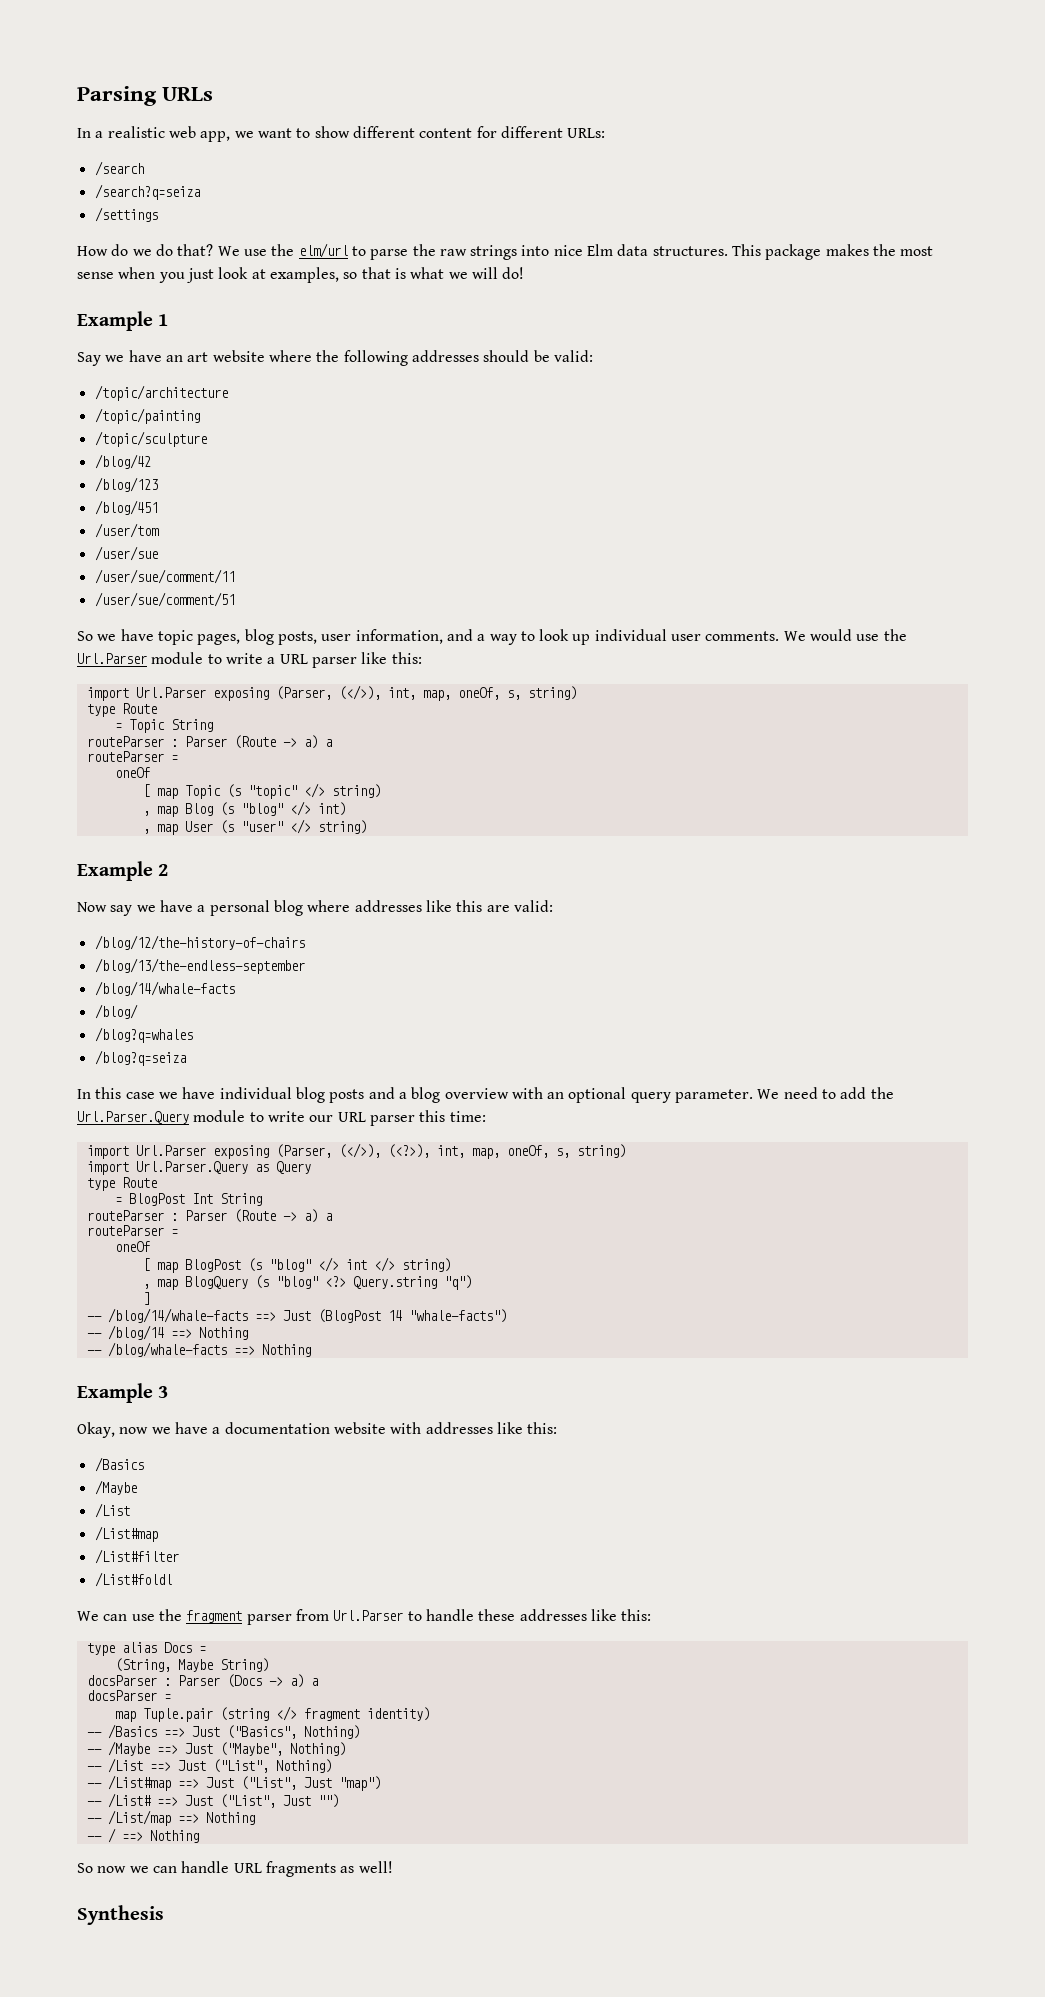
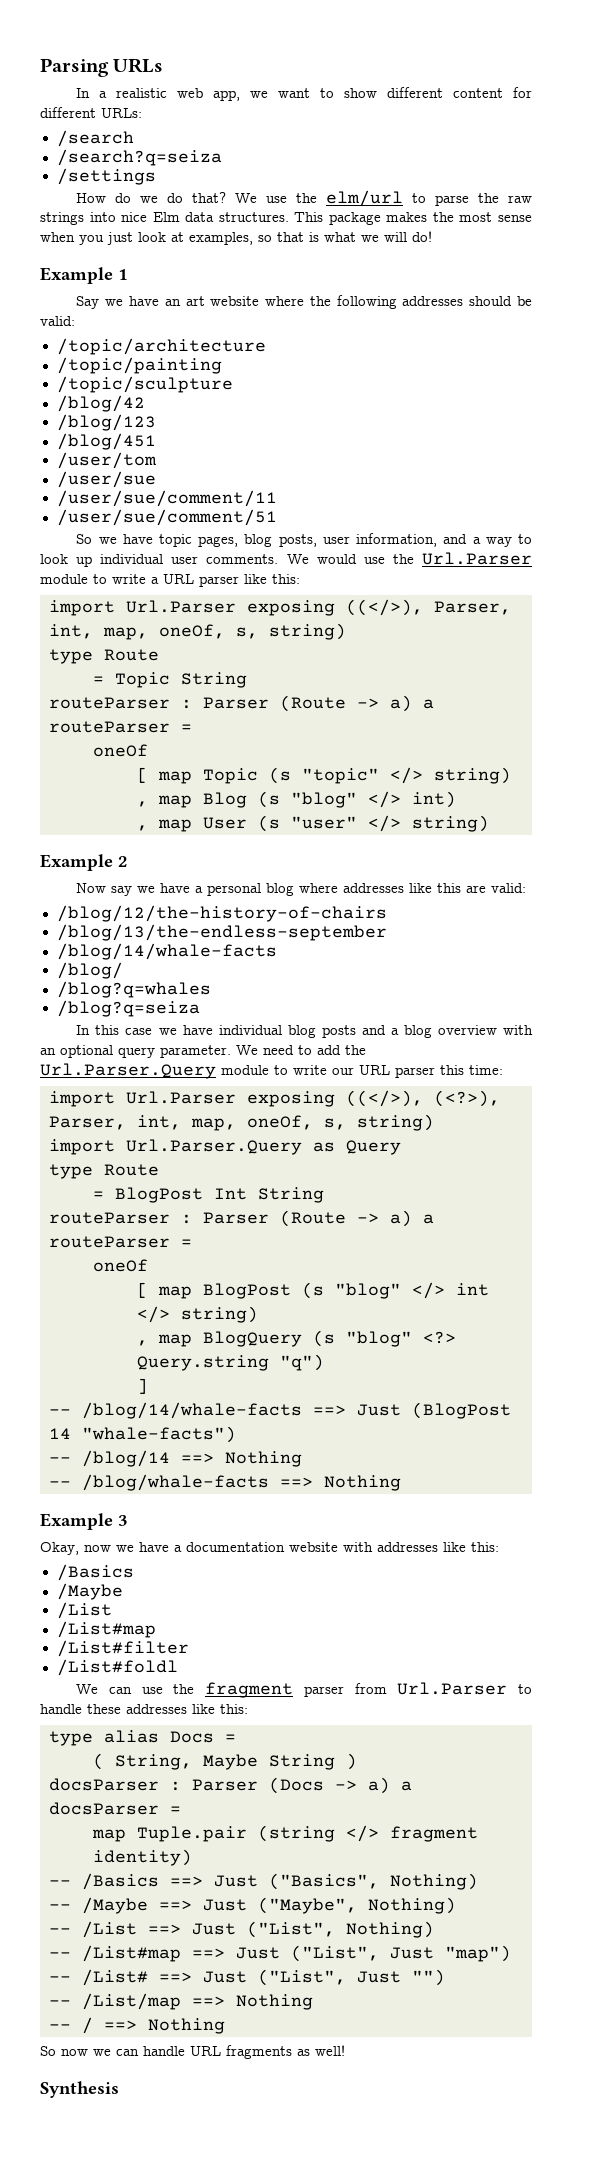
[275,685,381,700] (Parser, (</>), -> [346,599,511,616] ((</>), Parser,
[275,1143,430,1158] (Parser, (</>), (<?>), -> [346,1090,500,1107] [49,1116,126,1130] ((</>), (<?>), Parser,
[114,1658,269,1672] (String, Maybe String) -> [93,1753,357,1770] ( String, Maybe String )

